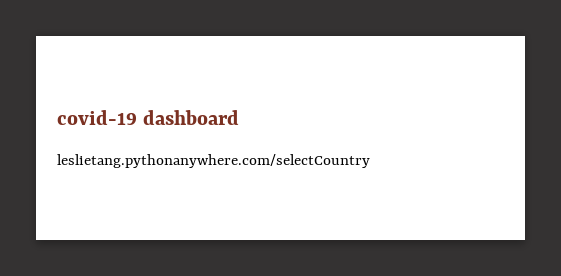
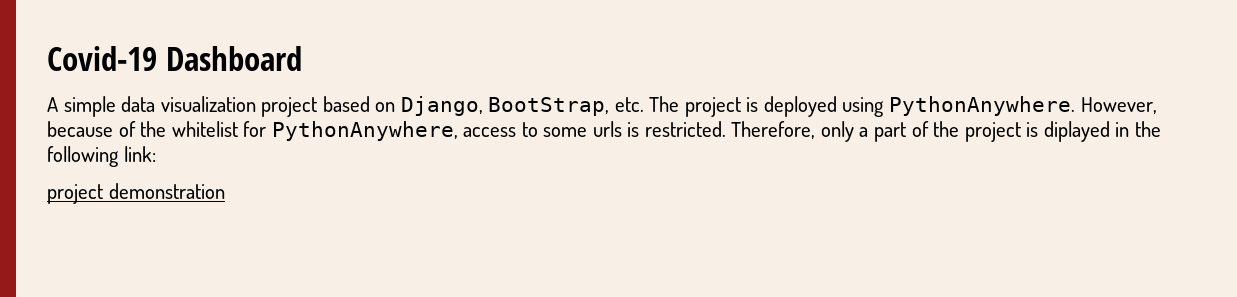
[57,110,240,125] [57,154,370,168] covid-19 dashboard // leslietang.pythonanywhere.com/selectCountry -> [47,46,302,71] [47,96,1157,117] [47,121,1161,142] [47,146,156,167] [47,183,225,204] Covid-19 Dashboard // A simple data visualization project based on Django, BootStrap, etc. The project is deployed using PythonAnywhere. However, because of the whitelist for PythonAnywhere, access to some urls is restricted. Therefore, only a part of the project is diplayed in the following link: // project demonstration

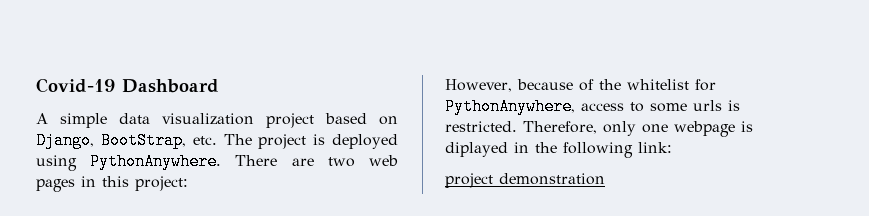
(1076, 106) none -> [235,155,398,167] [36,176,188,192] There are two web pages in this project: //
[859,121,1021,142] a part of the project -> [642,121,735,137] one webpage

